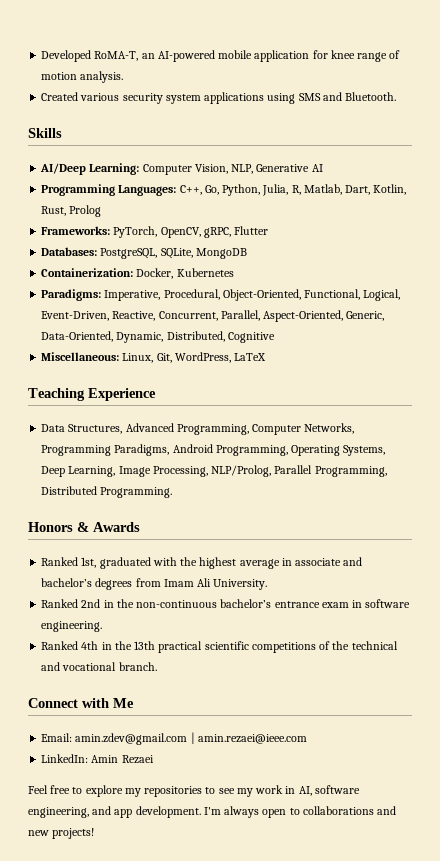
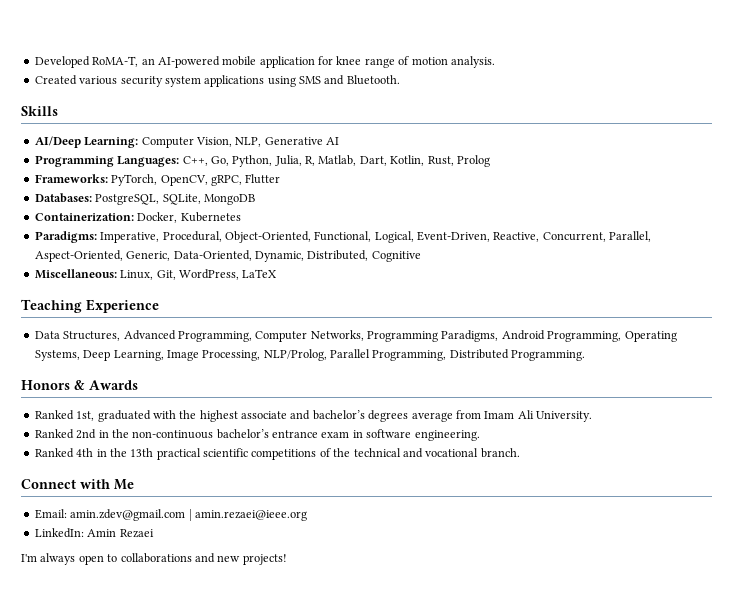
[239,558,292,569] average in -> (238, 416) none
(133, 584) none -> [411,412,453,422] average
[197,734,307,744] amin.rezaei@ieee.com -> [194,510,307,521] amin.rezaei@ieee.org
[28,785,360,797] [28,806,201,818] Feel free to explore my repositories to see my work in AI, software engineering, and app development. -> (154, 533) none

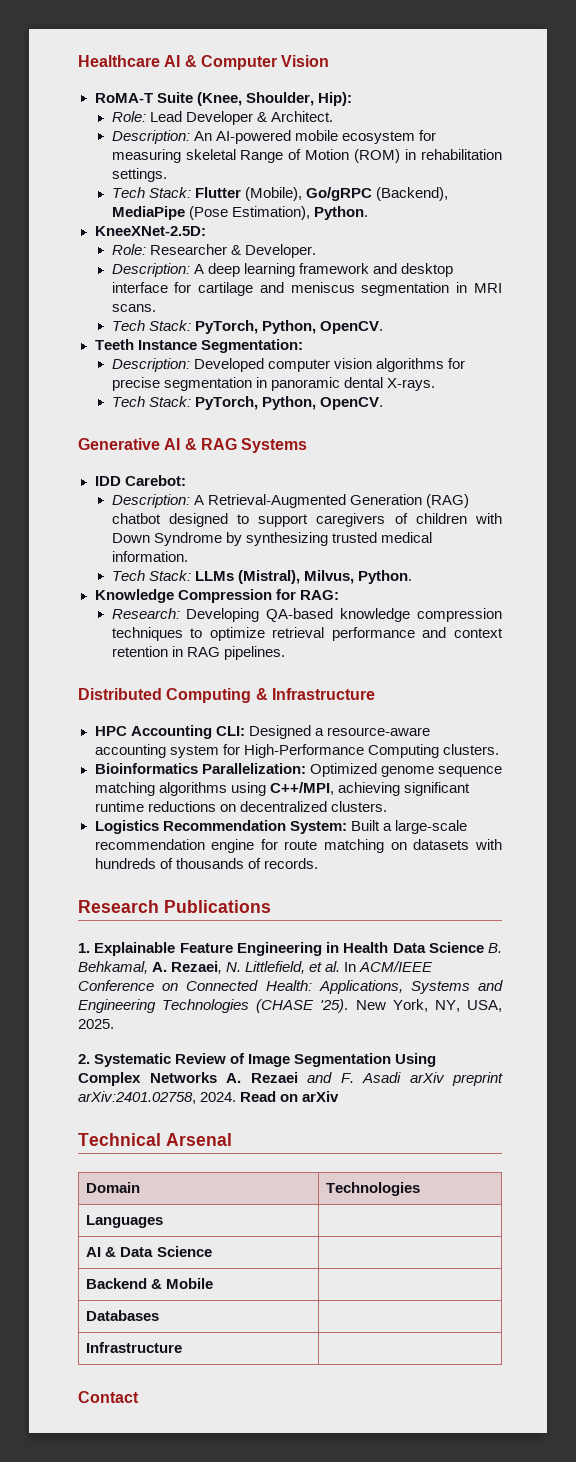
[34,56,495,68] [34,75,400,87] [21,106,58,116] [34,136,339,148] [34,155,490,167] [34,174,281,186] [34,193,255,205] [34,212,241,223] [34,231,652,243] [34,250,421,262] [34,269,278,280] [21,299,159,313] [34,330,677,342] [34,349,586,361] [21,380,138,390] [34,410,592,422] [34,429,480,441] [34,448,520,460] [21,479,134,490] [34,509,307,521] [34,528,154,538] [21,553,287,565] Developed RoMA-T, an AI-powered mobile application for knee range of motion analysis. // Created various security system applications using SMS and Bluetooth. // Skills // AI/Deep Learning: Computer Vision, NLP, Generative AI // Programming Languages: C++, Go, Python, Julia, R, Matlab, Dart, Kotlin, Rust, Prolog // Frameworks: PyTorch, OpenCV, gRPC, Flutter // Databases: PostgreSQL, SQLite, MongoDB // Containerization: Docker, Kubernetes // Paradigms: Imperative, Procedural, Object-Oriented, Functional, Logical, Event-Driven, Reactive, Concurrent, Parallel, Aspect-Oriented, Generic, Data-Oriented, Dynamic, Distributed, Cognitive // Miscellaneous: Linux, Git, WordPress, LaTeX // Teaching Experience // Data Structures, Advanced Programming, Computer Networks, Programming Paradigms, Android Programming, Operating Systems, Deep Learning, Image Processing, NLP/Prolog, Parallel Programming, Distributed Programming. // Honors & Awards // Ranked 1st, graduated with the highest associate and bachelor’s degrees average from Imam Ali University. // Ranked 2nd in the non-continuous bachelor’s entrance exam in software engineering. // Ranked 4th in the 13th practical scientific competitions of the technical and vocational branch. // Connect with Me // Email: amin.zdev@gmail.com | amin.rezaei@ieee.org // LinkedIn: Amin Rezaei // I'm always open to collaborations and new projects! -> [78,55,330,70] [94,92,352,106] [111,111,333,125] [111,130,436,144] [111,149,502,163] [111,168,167,182] [111,187,448,201] [111,206,368,220] [94,226,206,236] [111,244,316,258] [111,263,453,277] [111,282,503,296] [111,304,156,312] [111,320,383,334] [94,339,303,353] [111,358,465,372] [111,377,435,391] [111,396,383,410] [78,438,308,453] [94,475,186,486] [111,494,469,508] [111,513,502,527] [111,532,432,546] [111,551,188,562] [111,570,412,584] [94,589,339,603] [111,608,502,622] [111,627,503,641] [111,646,285,660] [78,688,375,703] [94,725,430,739] [94,744,499,758] [94,763,502,777] [94,782,470,796] [94,801,387,812] [94,820,467,834] [94,839,503,853] [94,858,318,869] [78,900,271,913] [78,942,502,956] [78,961,434,974] [78,980,503,994] [78,999,503,1013] [78,1019,114,1029] [78,1053,437,1067] [78,1072,503,1086] [78,1091,340,1104] [78,1133,232,1146] [86,1182,141,1193] [326,1182,421,1196] [86,1215,164,1228] [86,1246,212,1257] [86,1278,214,1289] [86,1310,160,1321] [86,1342,183,1353] [78,1391,139,1403] Healthcare AI & Computer Vision // RoMA-T Suite (Knee, Shoulder, Hip): // Role: Lead Developer & Architect. // Description: An AI-powered mobile ecosystem for measuring skeletal Range of Motion (ROM) in rehabilitation settings. // Tech Stack: Flutter (Mobile), Go/gRPC (Backend), MediaPipe (Pose Estimation), Python. // KneeXNet-2.5D: // Role: Researcher & Developer. // Description: A deep learning framework and desktop interface for cartilage and meniscus segmentation in MRI scans. // Tech Stack: PyTorch, Python, OpenCV. // Teeth Instance Segmentation: // Description: Developed computer vision algorithms for precise segmentation in panoramic dental X-rays. // Tech Stack: PyTorch, Python, OpenCV. // Generative AI & RAG Systems // IDD Carebot: // Description: A Retrieval-Augmented Generation (RAG) chatbot designed to support caregivers of children with Down Syndrome by synthesizing trusted medical information. // Tech Stack: LLMs (Mistral), Milvus, Python. // Knowledge Compression for RAG: // Research: Developing QA-based knowledge compression techniques to optimize retrieval performance and context retention in RAG pipelines. // Distributed Computing & Infrastructure // HPC Accounting CLI: Designed a resource-aware accounting system for High-Performance Computing clusters. // Bioinformatics Parallelization: Optimized genome sequence matching algorithms using C++/MPI, achieving significant runtime reductions on decentralized clusters. // Logistics Recommendation System: Built a large-scale recommendation engine for route matching on datasets with hundreds of thousands of records. // Research Publications // 1. Explainable Feature Engineering in Health Data Science B. Behkamal, A. Rezaei, N. Littlefield, et al. In ACM/IEEE Conference on Connected Health: Applications, Systems and Engineering Technologies (CHASE '25). New York, NY, USA, 2025. // 2. Systematic Review of Image Segmentation Using Complex Networks A. Rezaei and F. Asadi arXiv preprint arXiv:2401.02758, 2024. Read on arXiv // Technical Arsenal // Domain | Technologies // Languages | // AI & Data Science | // Backend & Mobile | // Databases | // Infrastructure | // Contact

